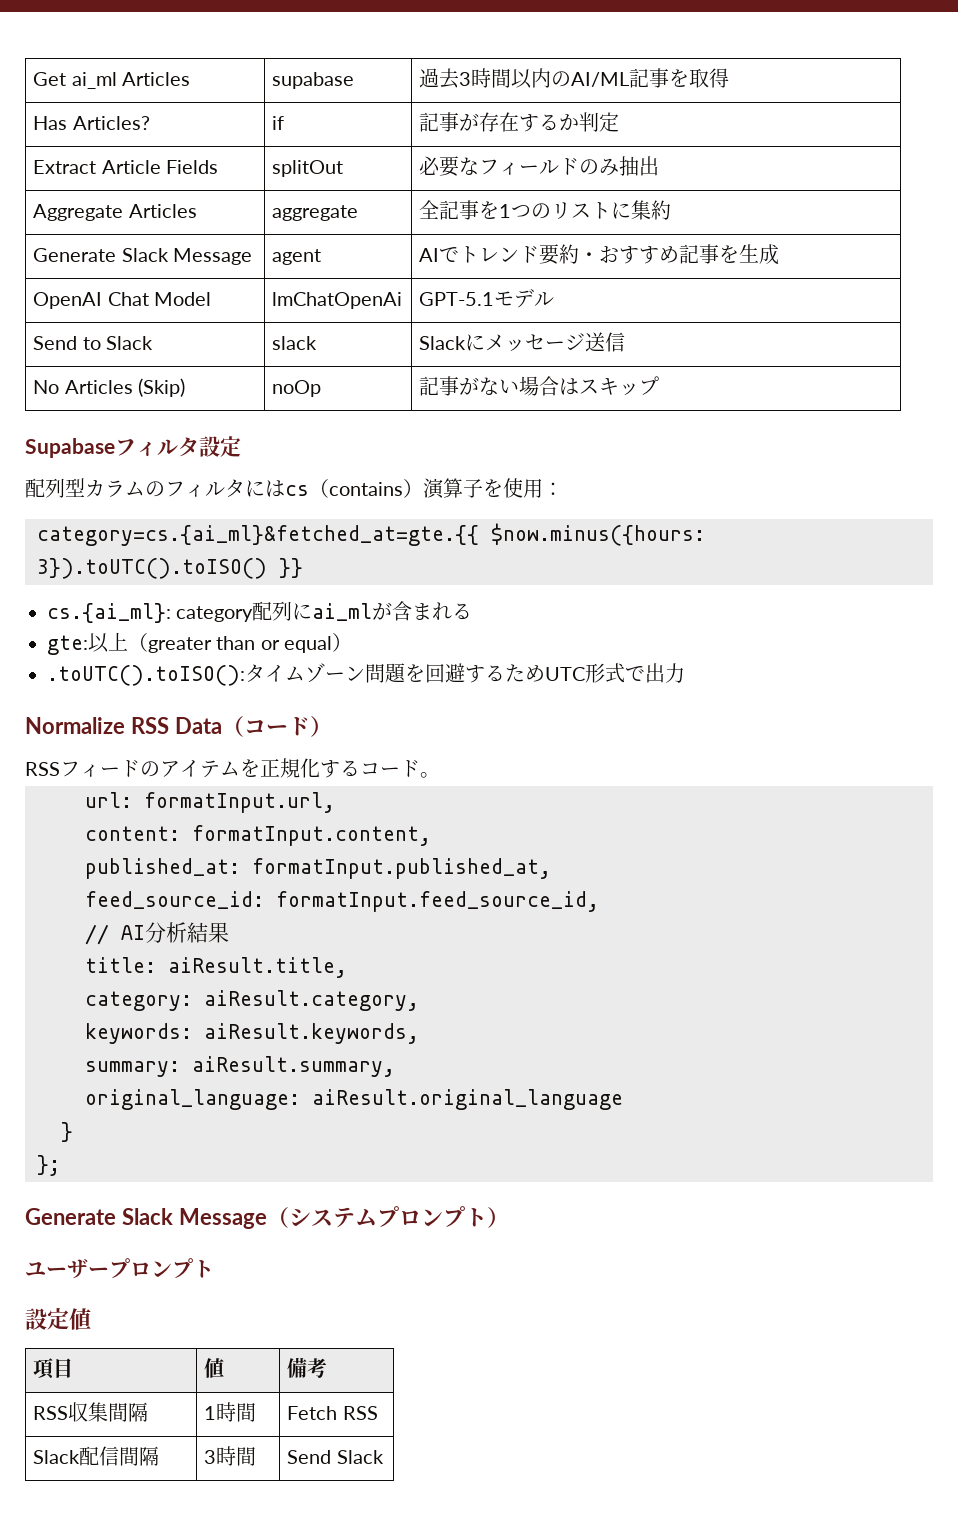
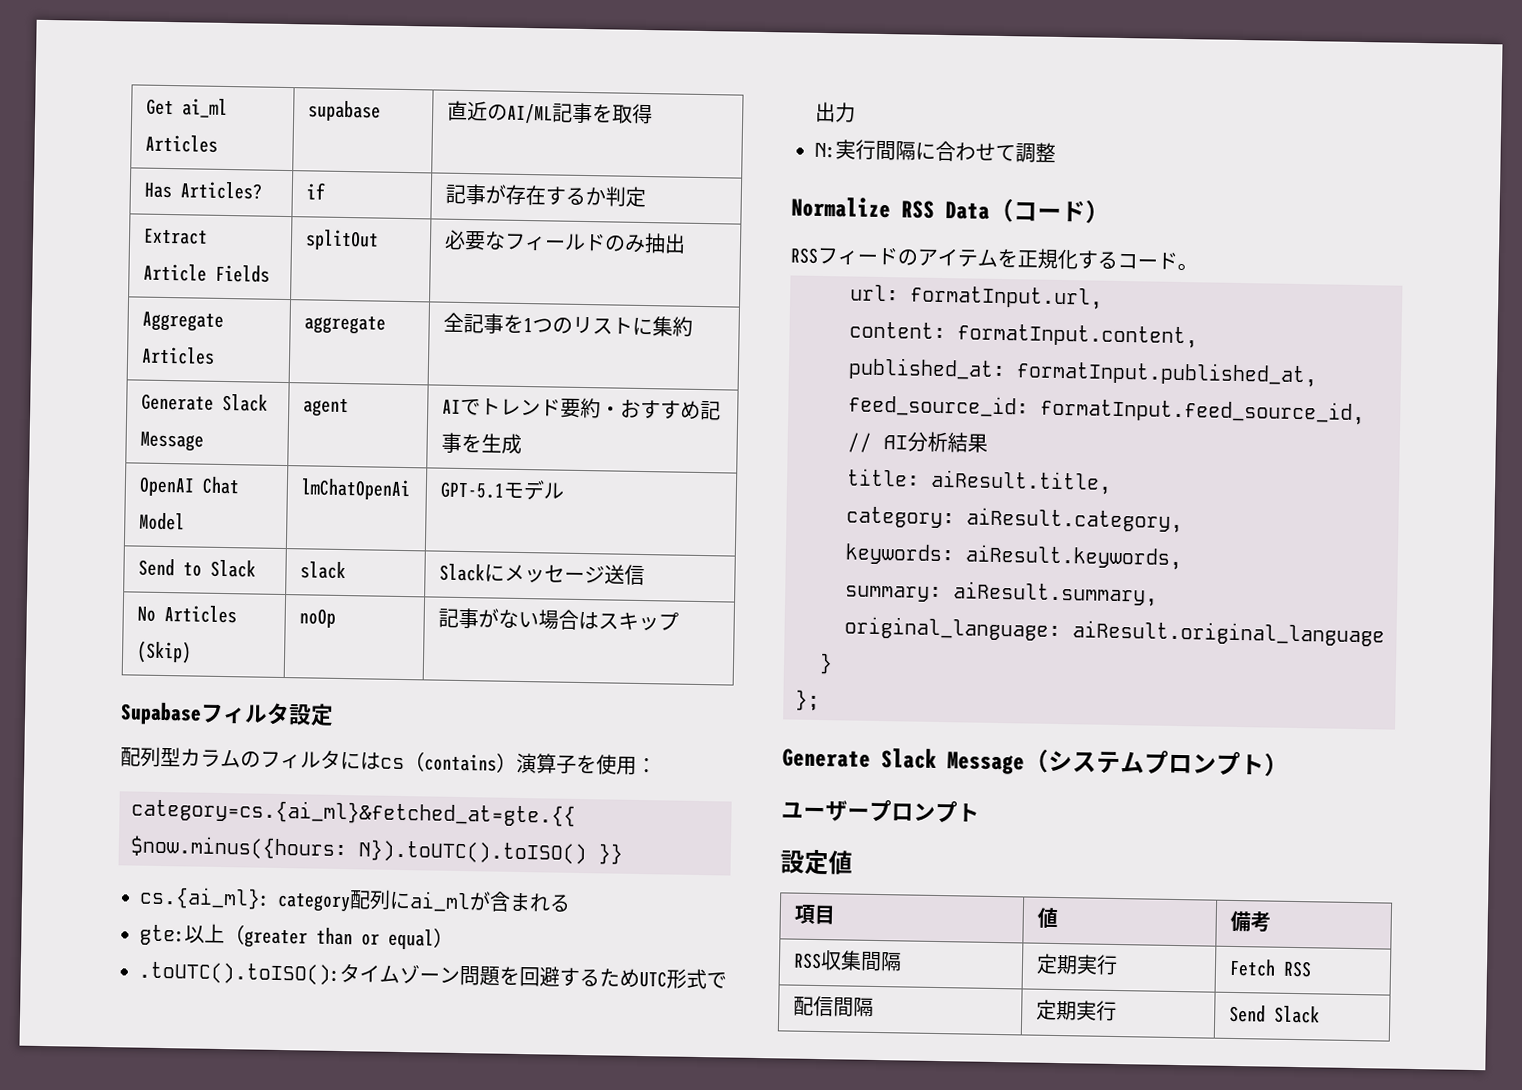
[419,68,552,89] 過去3時間以内 -> [446,100,488,122] 直近
[37,558,267,579] 3}).toUTC().toISO() -> [358,839,587,865] N}).toUTC().toISO()
(685, 673) none -> [814,139,1056,163] // N:実行間隔に合わせて調整
[204,1402,257,1422] 1時間 -> [1035,953,1118,976] 定期実行
[33,1450,81,1464] Slack -> (1312, 969) none
[204,1446,257,1466] 3時間 -> [1035,999,1117,1022] 定期実行

